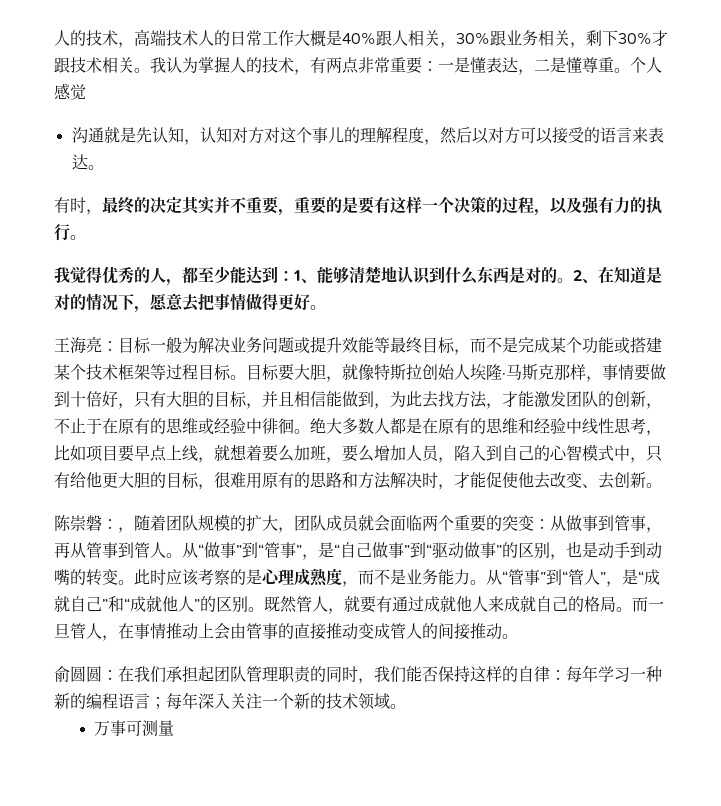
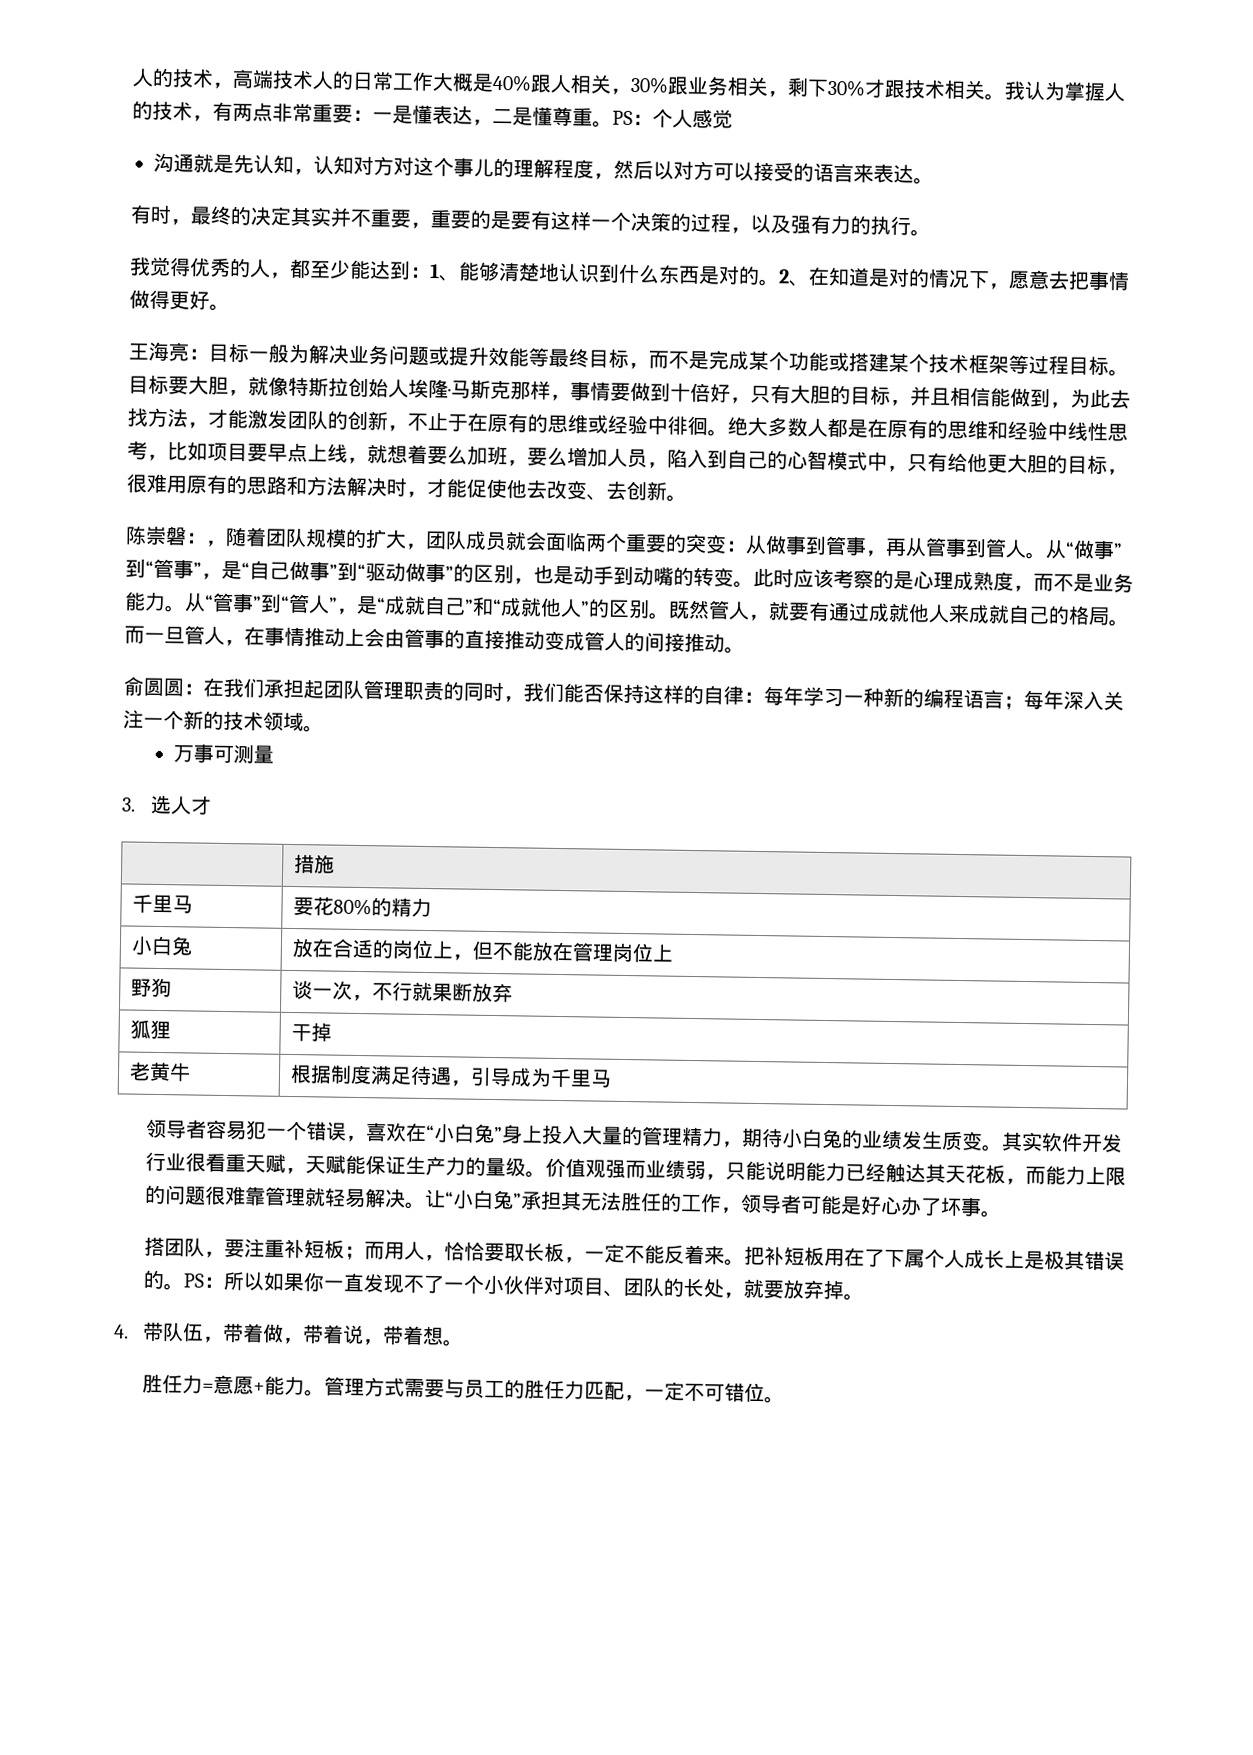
(630, 70) none -> [612,110,653,126] PS：
(175, 728) none -> [121,794,213,815] [294,854,336,874] [132,894,194,914] [293,896,433,918] [131,935,194,956] [292,938,674,963] [131,977,173,998] [292,979,514,1003] [130,1019,172,1040] [291,1022,333,1042] [129,1061,192,1082] [290,1063,613,1088] [146,1118,1124,1153] [145,1151,1127,1186] [145,1184,1003,1218] [144,1236,1126,1271] [143,1269,865,1301] [114,1321,465,1347] [142,1373,786,1404] // 3.选人才 // | 措施 // 千里马 | 要花80%的精力 // 小白兔 | 放在合适的岗位上，但不能放在管理岗位上 // 野狗 | 谈一次，不行就果断放弃 // 狐狸 | 干掉 // 老黄牛 | 根据制度满足待遇，引导成为千里马 // 领导者容易犯一个错误，喜欢在“小白兔”身上投入大量的管理精力，期待小白兔的业绩发生质变。其实软件开发行业很看重天赋，天赋能保证生产力的量级。价值观强而业绩弱，只能说明能力已经触达其天花板，而能力上限的问题很难靠管理就轻易解决。让“小白兔”承担其无法胜任的工作，领导者可能是好心办了坏事。 // 搭团队，要注重补短板；而用人，恰恰要取长板，一定不能反着来。把补短板用在了下属个人成长上是极其错误的。PS：所以如果你一直发现不了一个小伙伴对项目、团队的长处，就要放弃掉。 // 4.带队伍，带着做，带着说，带着想。 // 胜任力=意愿+能力。管理方式需要与员工的胜任力匹配，一定不可错位。

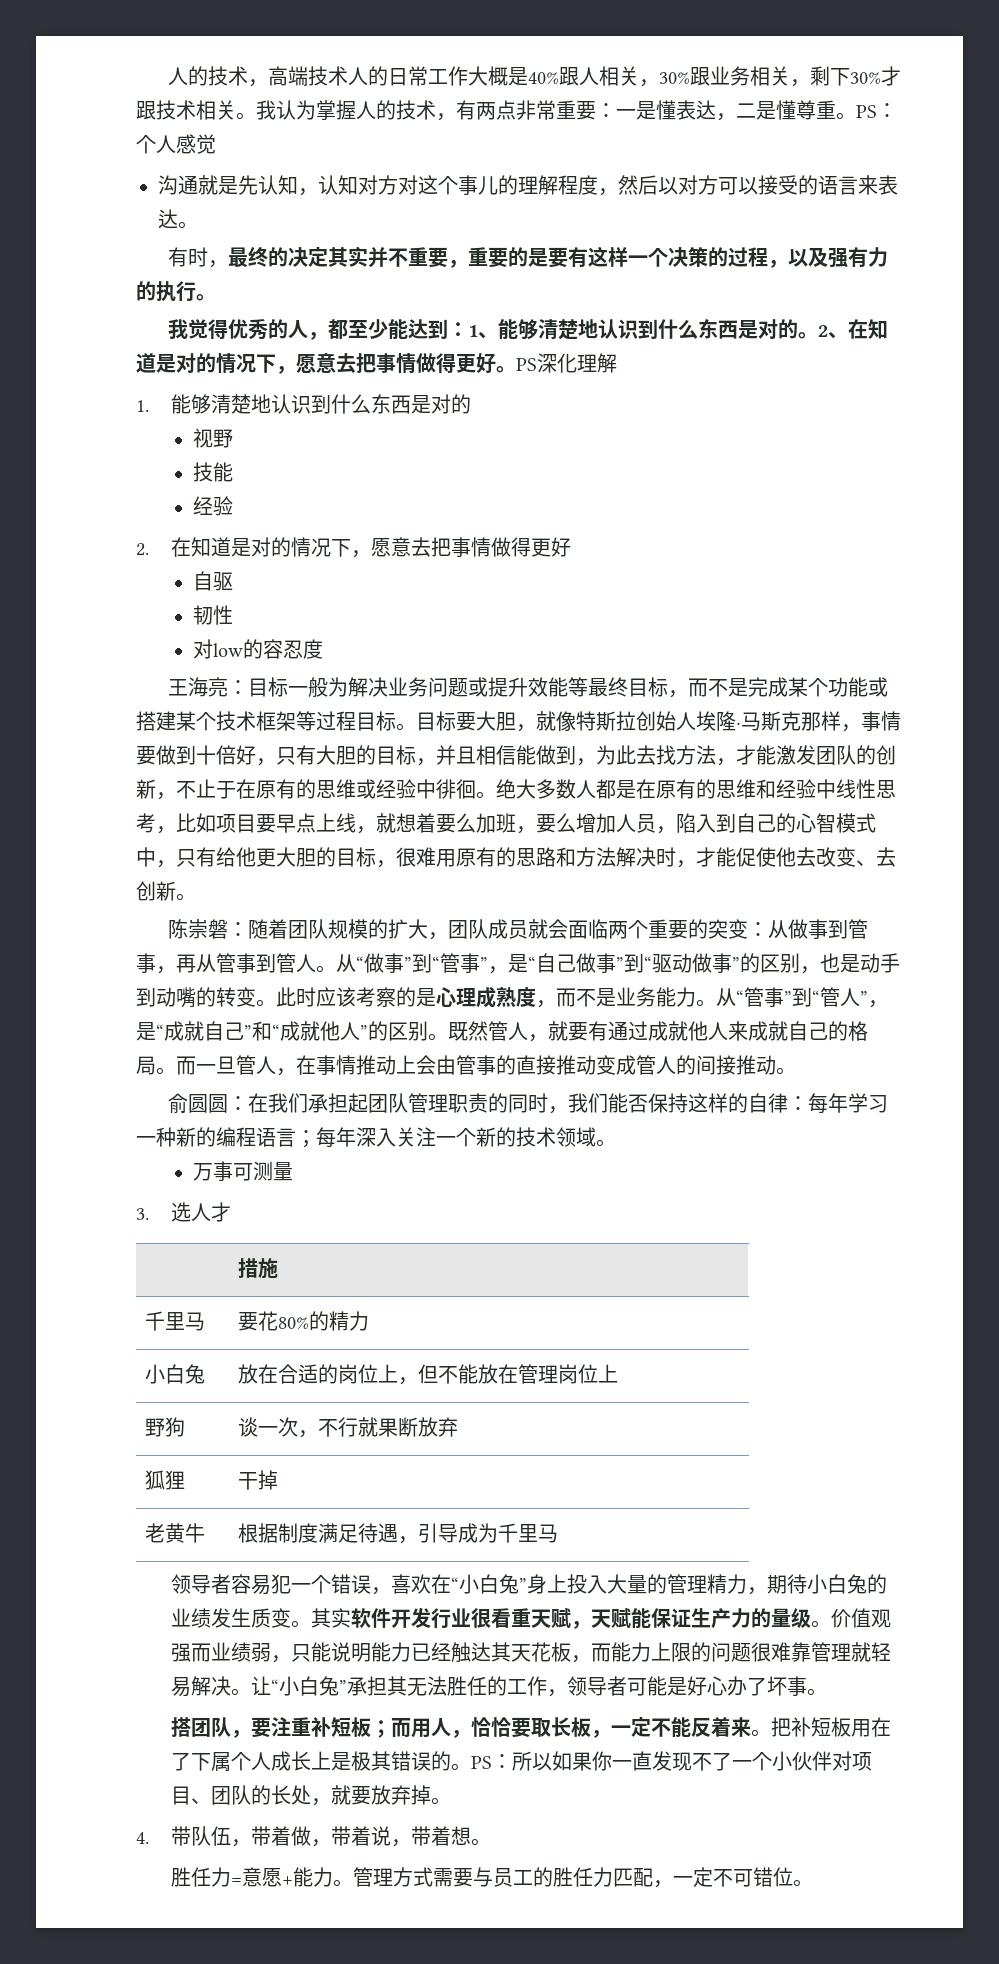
(230, 307) none -> [516,353,617,373] [136,394,472,414] [193,428,234,448] [193,462,234,482] [193,496,234,516] [136,537,572,558] [193,571,234,591] [193,605,234,625] [193,639,324,659] PS深化理解 // 1.能够清楚地认识到什么东西是对的 // 视野 // 技能 // 经验 // 2.在知道是对的情况下，愿意去把事情做得更好 // 自驱 // 韧性 // 对low的容忍度
[205,540,227,547] ， -> (249, 929) none

